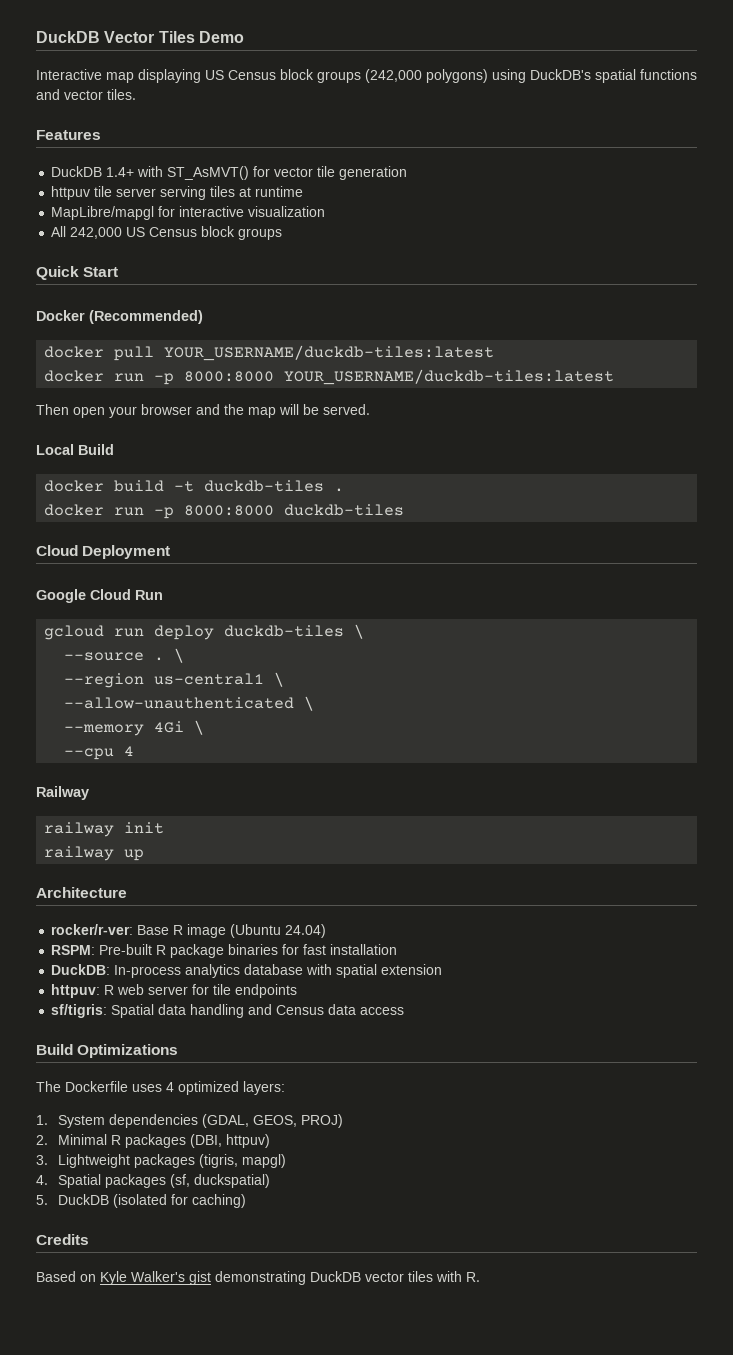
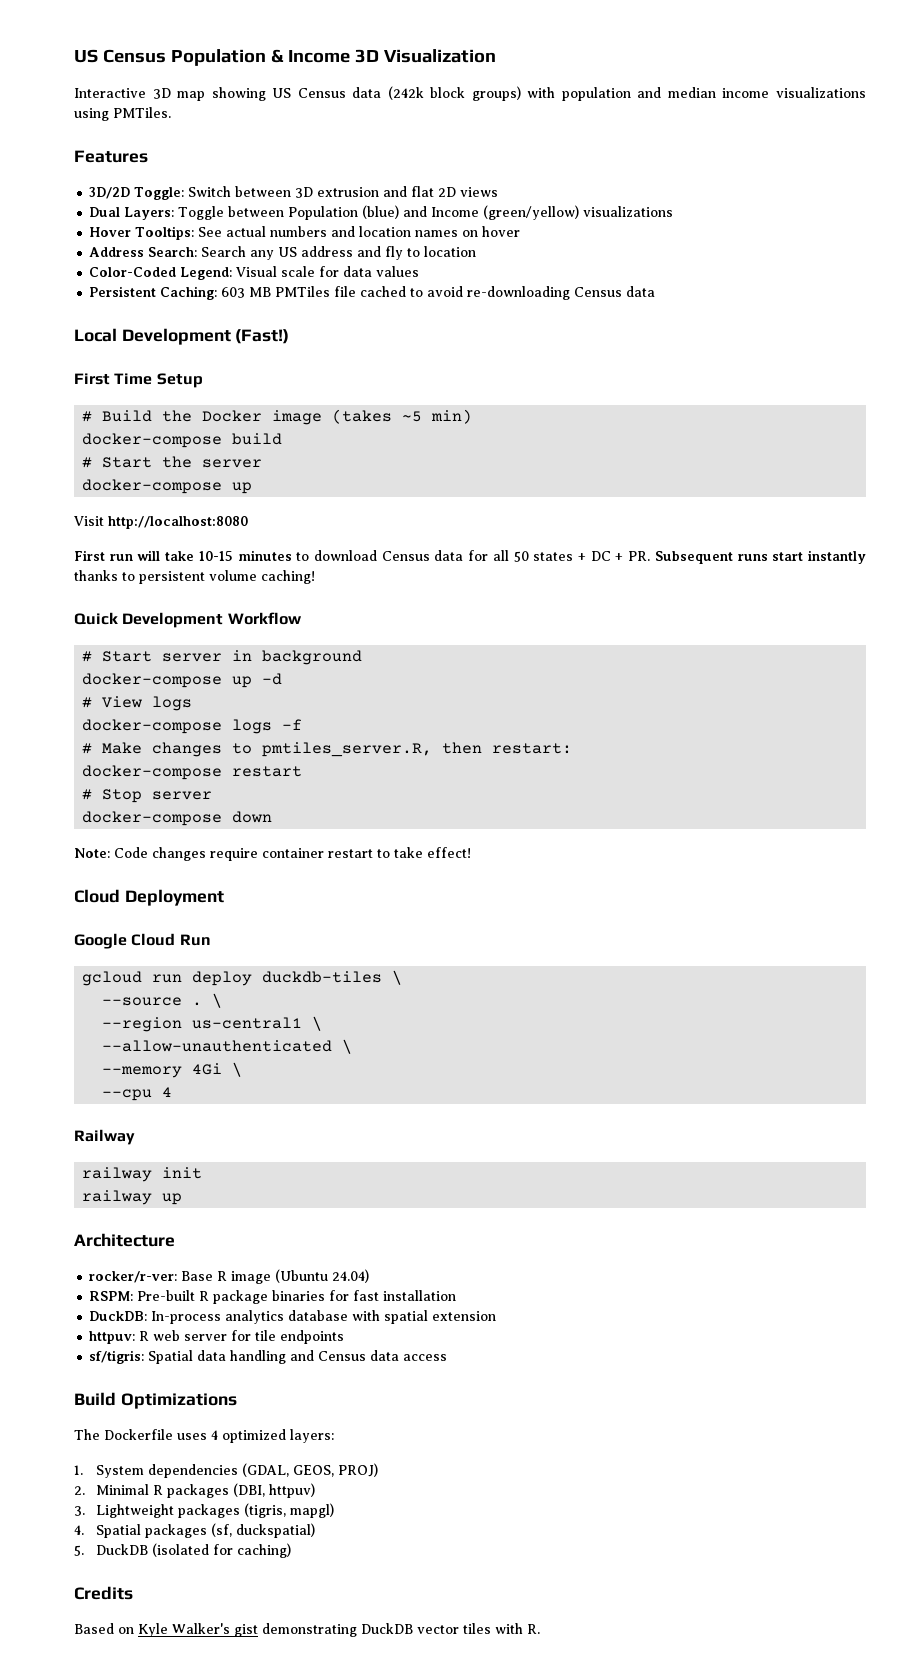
[36,31,244,43] [36,69,697,83] [36,89,136,100] [36,130,101,140] [51,166,408,180] [51,186,304,200] [51,206,326,220] [51,226,283,240] [36,266,119,280] [36,310,203,324] [44,345,495,361] [44,369,615,385] [36,404,370,418] [36,444,114,455] [44,480,345,492] [44,504,405,519] DuckDB Vector Tiles Demo // Interactive map displaying US Census block groups (242,000 polygons) using DuckDB's spatial functions and vector tiles. // Features // DuckDB 1.4+ with ST_AsMVT() for vector tile generation // httpuv tile server serving tiles at runtime // MapLibre/mapgl for interactive visualization // All 242,000 US Census block groups // Quick Start // Docker (Recommended) // docker pull YOUR_USERNAME/duckdb-tiles:latest // docker run -p 8000:8000 YOUR_USERNAME/duckdb-tiles:latest // Then open your browser and the map will be served. // Local Build // docker build -t duckdb-tiles . // docker run -p 8000:8000 duckdb-tiles -> [74,49,496,66] [74,86,866,101] [74,107,171,121] [74,150,148,163] [89,186,499,200] [89,205,674,220] [89,226,521,240] [89,246,477,260] [89,266,420,280] [89,286,656,300] [74,328,290,345] [74,373,203,388] [82,409,473,425] [82,433,283,448] [82,456,263,468] [82,479,253,494] [74,516,248,529] [74,550,866,564] [74,570,315,584] [74,612,302,628] [82,650,363,665] [82,673,283,688] [82,696,193,711] [82,719,303,734] [82,742,573,757] [82,765,303,780] [82,789,213,803] [82,811,273,826] [74,847,471,861] US Census Population & Income 3D Visualization // Interactive 3D map showing US Census data (242k block groups) with population and median income visualizations using PMTiles. // Features // 3D/2D Toggle: Switch between 3D extrusion and flat 2D views // Dual Layers: Toggle between Population (blue) and Income (green/yellow) visualizations // Hover Tooltips: See actual numbers and location names on hover // Address Search: Search any US address and fly to location // Color-Coded Legend: Visual scale for data values // Persistent Caching: 603 MB PMTiles file cached to avoid re-downloading Census data // Local Development (Fast!) // First Time Setup // # Build the Docker image (takes ~5 min) // docker-compose build // # Start the server // docker-compose up // Visit http://localhost:8080 // First run will take 10-15 minutes to download Census data for all 50 states + DC + PR. Subsequent runs start instantly thanks to persistent volume caching! // Quick Development Workflow // # Start server in background // docker-compose up -d // # View logs // docker-compose logs -f // # Make changes to pmtiles_server.R, then restart: // docker-compose restart // # Stop server // docker-compose down // Note: Code changes require container restart to take effect!

